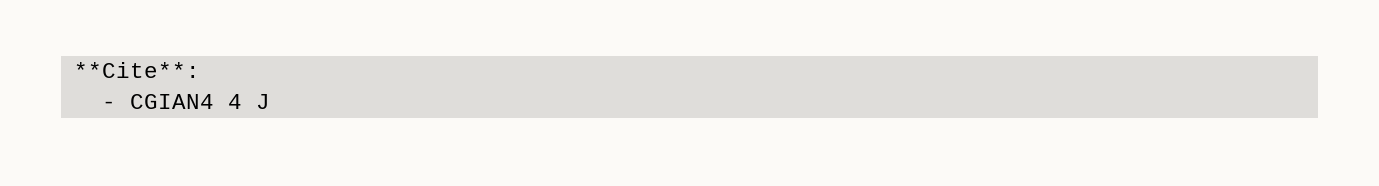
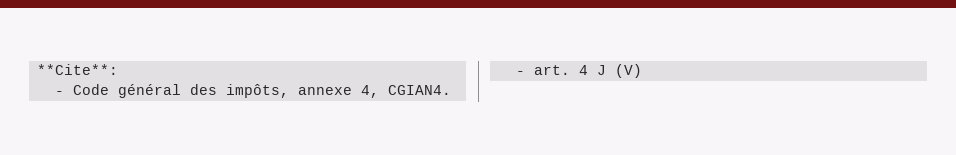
[129,94,214,109] CGIAN4 -> [73,84,452,98] [516,65,571,75] Code général des impôts, annexe 4, CGIAN4. - art.
(270, 101) none -> [615,64,643,78] (V)

